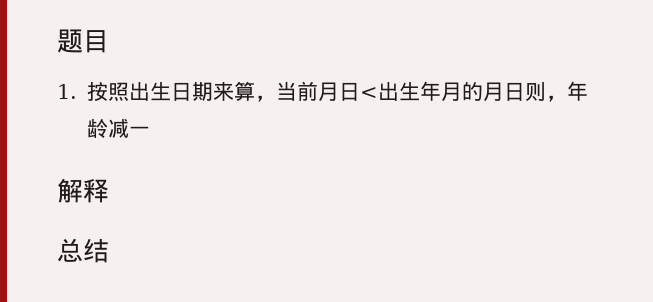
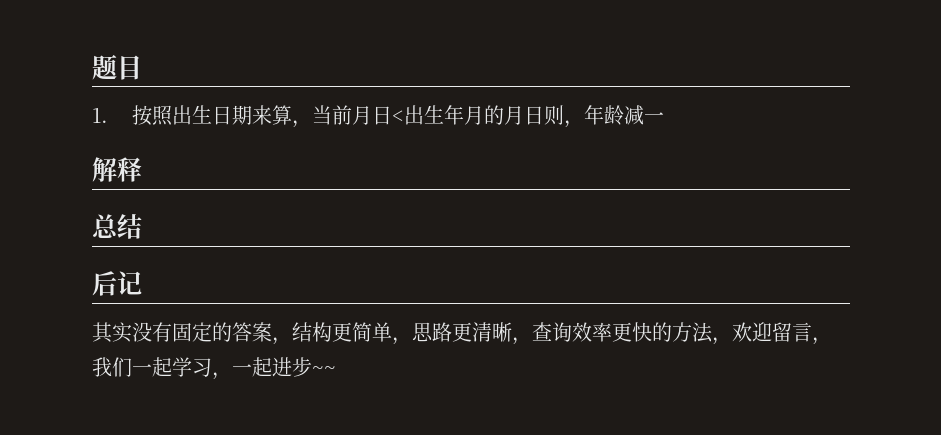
(109, 250) none -> [92,271,142,296] [92,322,832,345] [92,357,336,380] // 后记 // 其实没有固定的答案，结构更简单，思路更清晰，查询效率更快的方法，欢迎留言，我们一起学习，一起进步~~

